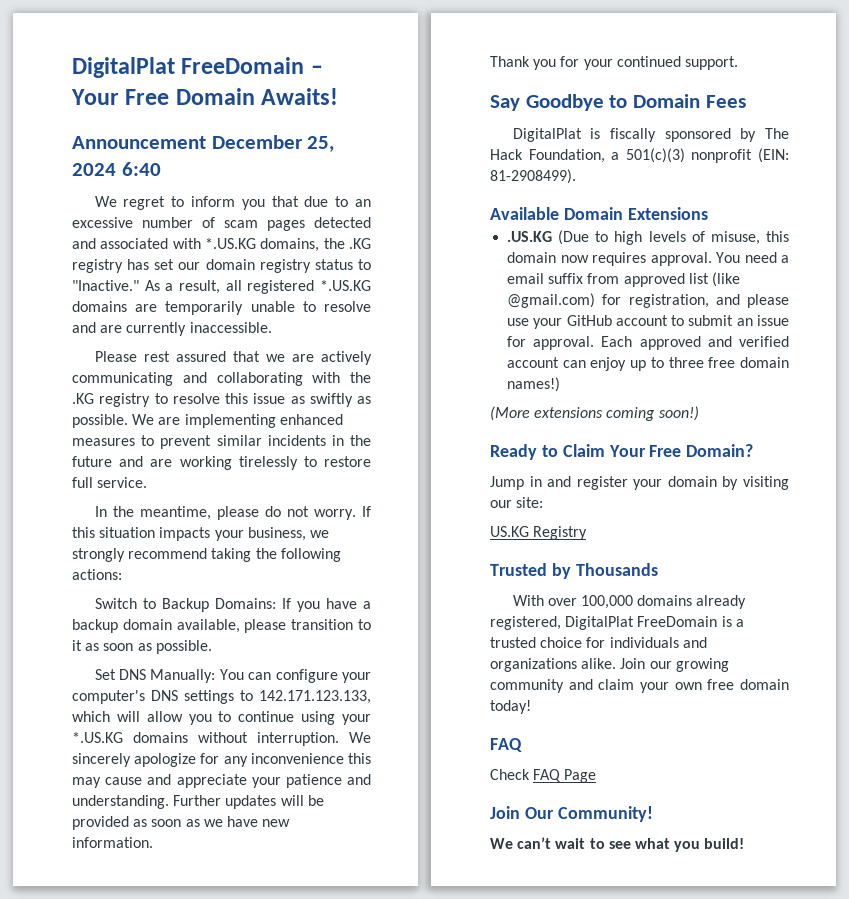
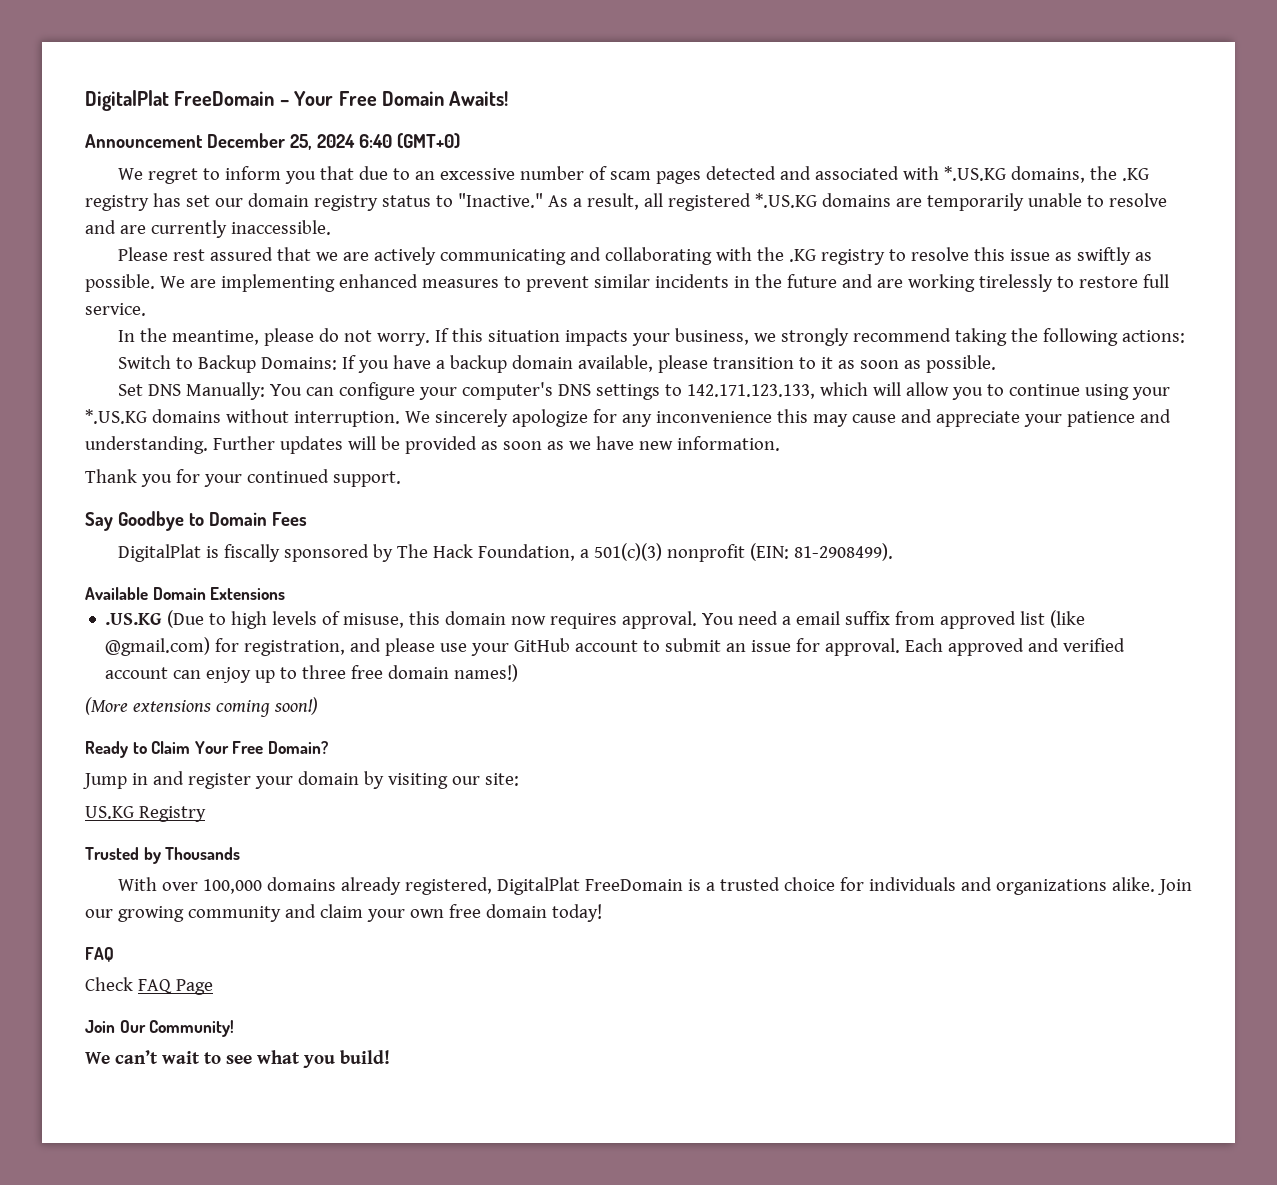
(161, 169) none -> [396,133,460,149] (GMT+0)

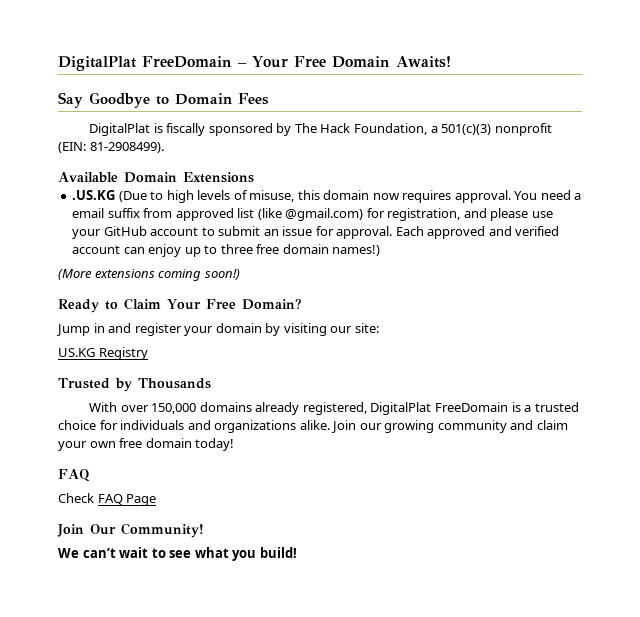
[85,133,460,150] [117,166,1149,184] [85,193,1167,211] [85,220,331,238] [117,247,1152,265] [85,274,1169,292] [85,303,146,316] [117,328,1185,346] [117,355,996,373] [117,382,1170,400] [85,409,1171,427] [85,436,780,454] [85,469,401,487] // Announcement December 25, 2024 6:40 (GMT+0) // We regret to inform you that due to an excessive number of scam pages detected and associated with *.US.KG domains, the .KG registry has set our domain registry status to "Inactive." As a result, all registered *.US.KG domains are temporarily unable to resolve and are currently inaccessible. // Please rest assured that we are actively communicating and collaborating with the .KG registry to resolve this issue as swiftly as possible. We are implementing enhanced measures to prevent similar incidents in the future and are working tirelessly to restore full service. // In the meantime, please do not worry. If this situation impacts your business, we strongly recommend taking the following actions: // Switch to Backup Domains: If you have a backup domain available, please transition to it as soon as possible. // Set DNS Manually: You can configure your computer's DNS settings to 142.171.123.133, which will allow you to continue using your *.US.KG domains without interruption. We sincerely apologize for any inconvenience this may cause and appreciate your patience and understanding. Further updates will be provided as soon as we have new information. // Thank you for your continued support. -> (451, 62) none
[202,879,262,894] 100,000 -> [151,403,197,414] 150,000

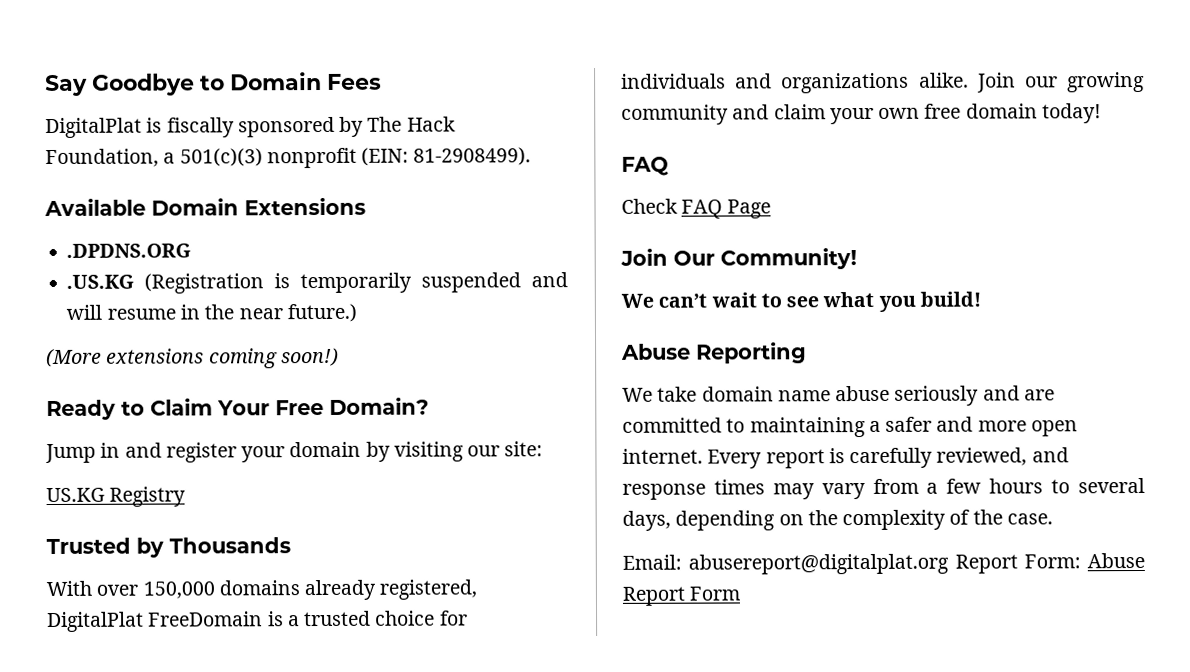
[58,56,451,71] DigitalPlat FreeDomain – Your Free Domain Awaits! // -> (45, 85) none
(254, 177) none -> [66,243,192,258] // .DPDNS.ORG
[118,190,582,203] [72,208,553,221] [72,226,560,239] [72,244,381,257] (Due to high levels of misuse, this domain now requires approval. You need a email suffix from approved list (like @gmail.com) for registration, and please use your GitHub account to submit an issue for approval. Each approved and verified account can enjoy up to three free domain names!) -> [144,272,568,294] [66,303,357,323] (Registration is temporarily suspended and will resume in the near future.)
(297, 552) none -> [621,342,807,364] [622,385,1055,406] [622,416,1078,438] [622,447,1069,469] [622,477,1145,500] [622,509,1053,531] [622,552,1145,575] [622,586,741,606] // Abuse Reporting // We take domain name abuse seriously and are committed to maintaining a safer and more open internet. Every report is carefully reviewed, and response times may vary from a few hours to several days, depending on the complexity of the case. // Email: abusereport@digitalplat.org Report Form: Abuse Report Form

